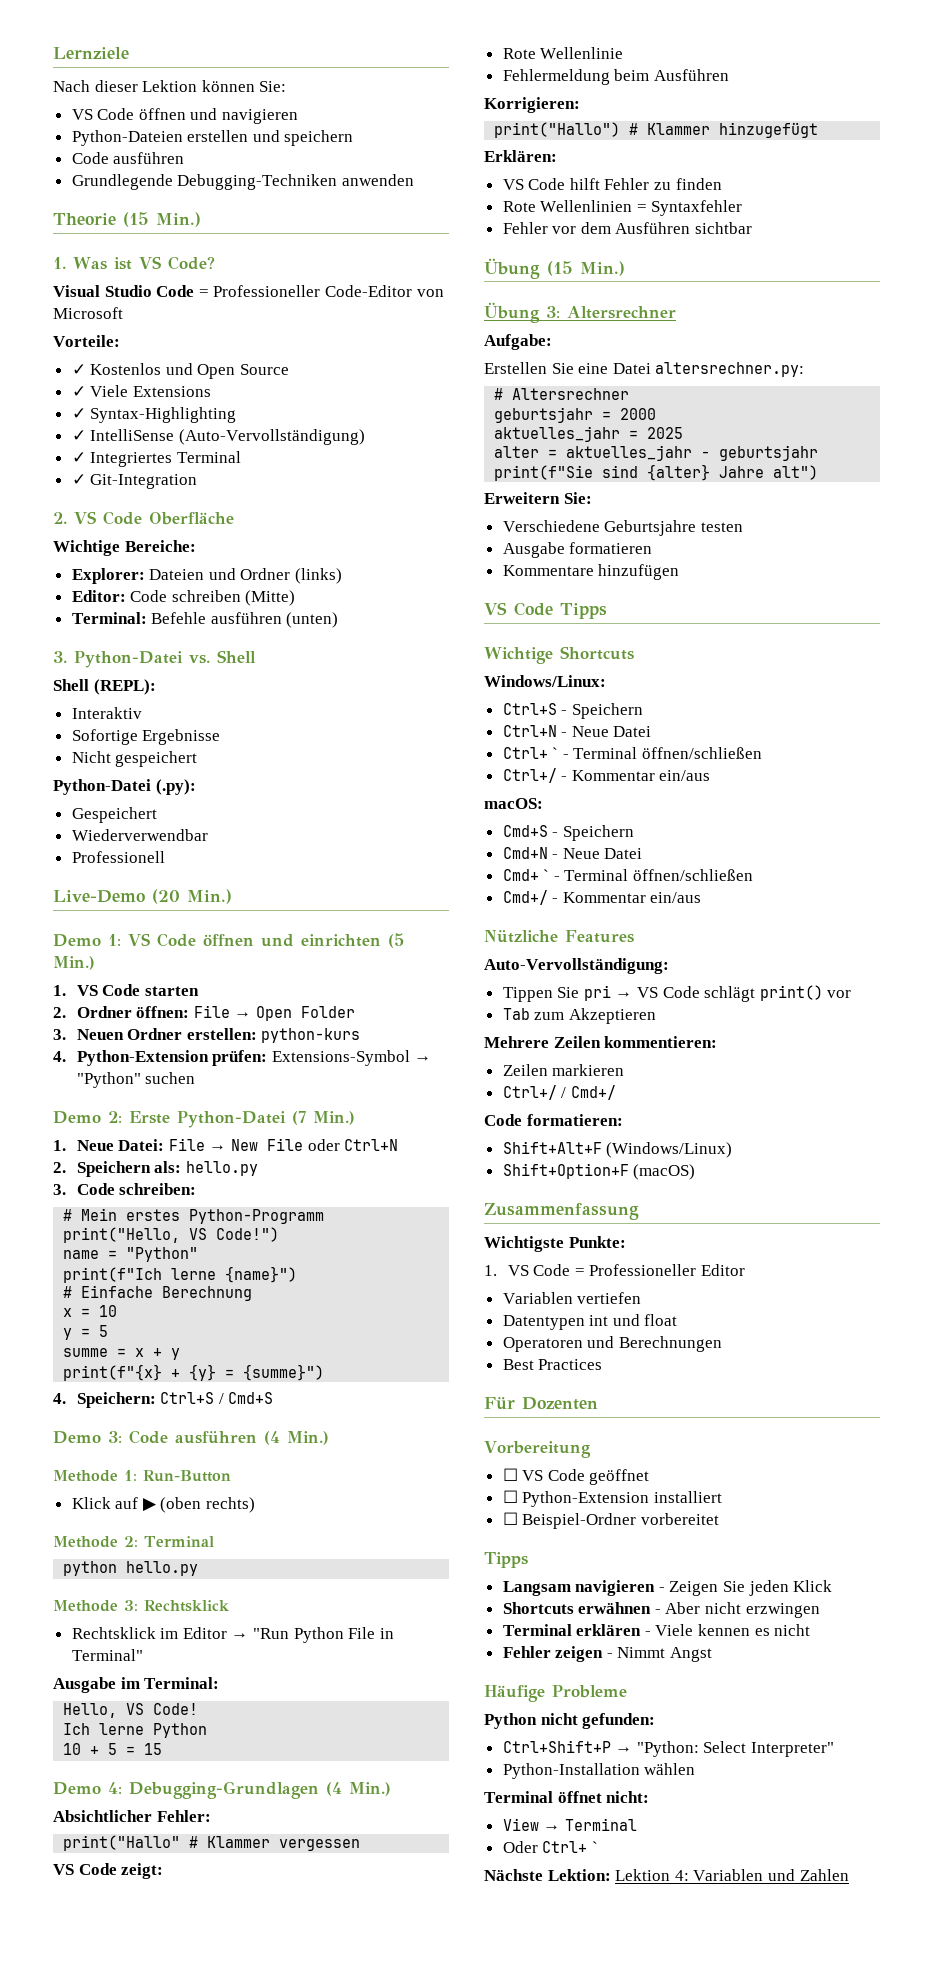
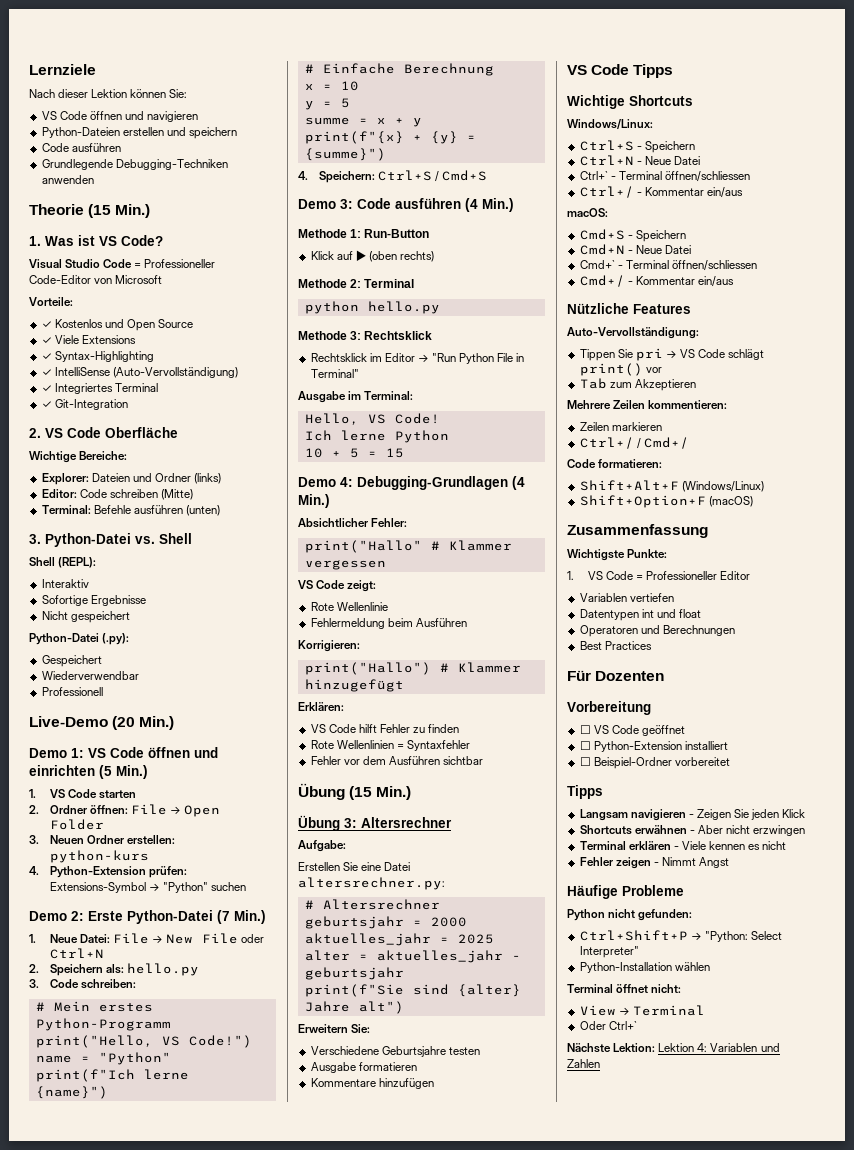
[502,747,763,759] Ctrl+ ` - Terminal öffnen/schließen -> [579,171,750,182] Ctrl+` - Terminal öffnen/schliessen
[502,869,754,881] Cmd+ ` - Terminal öffnen/schließen -> [579,260,757,271] Cmd+` - Terminal öffnen/schliessen
[542,1841,598,1853] Ctrl+ ` -> [608,1021,637,1030] Ctrl+`

